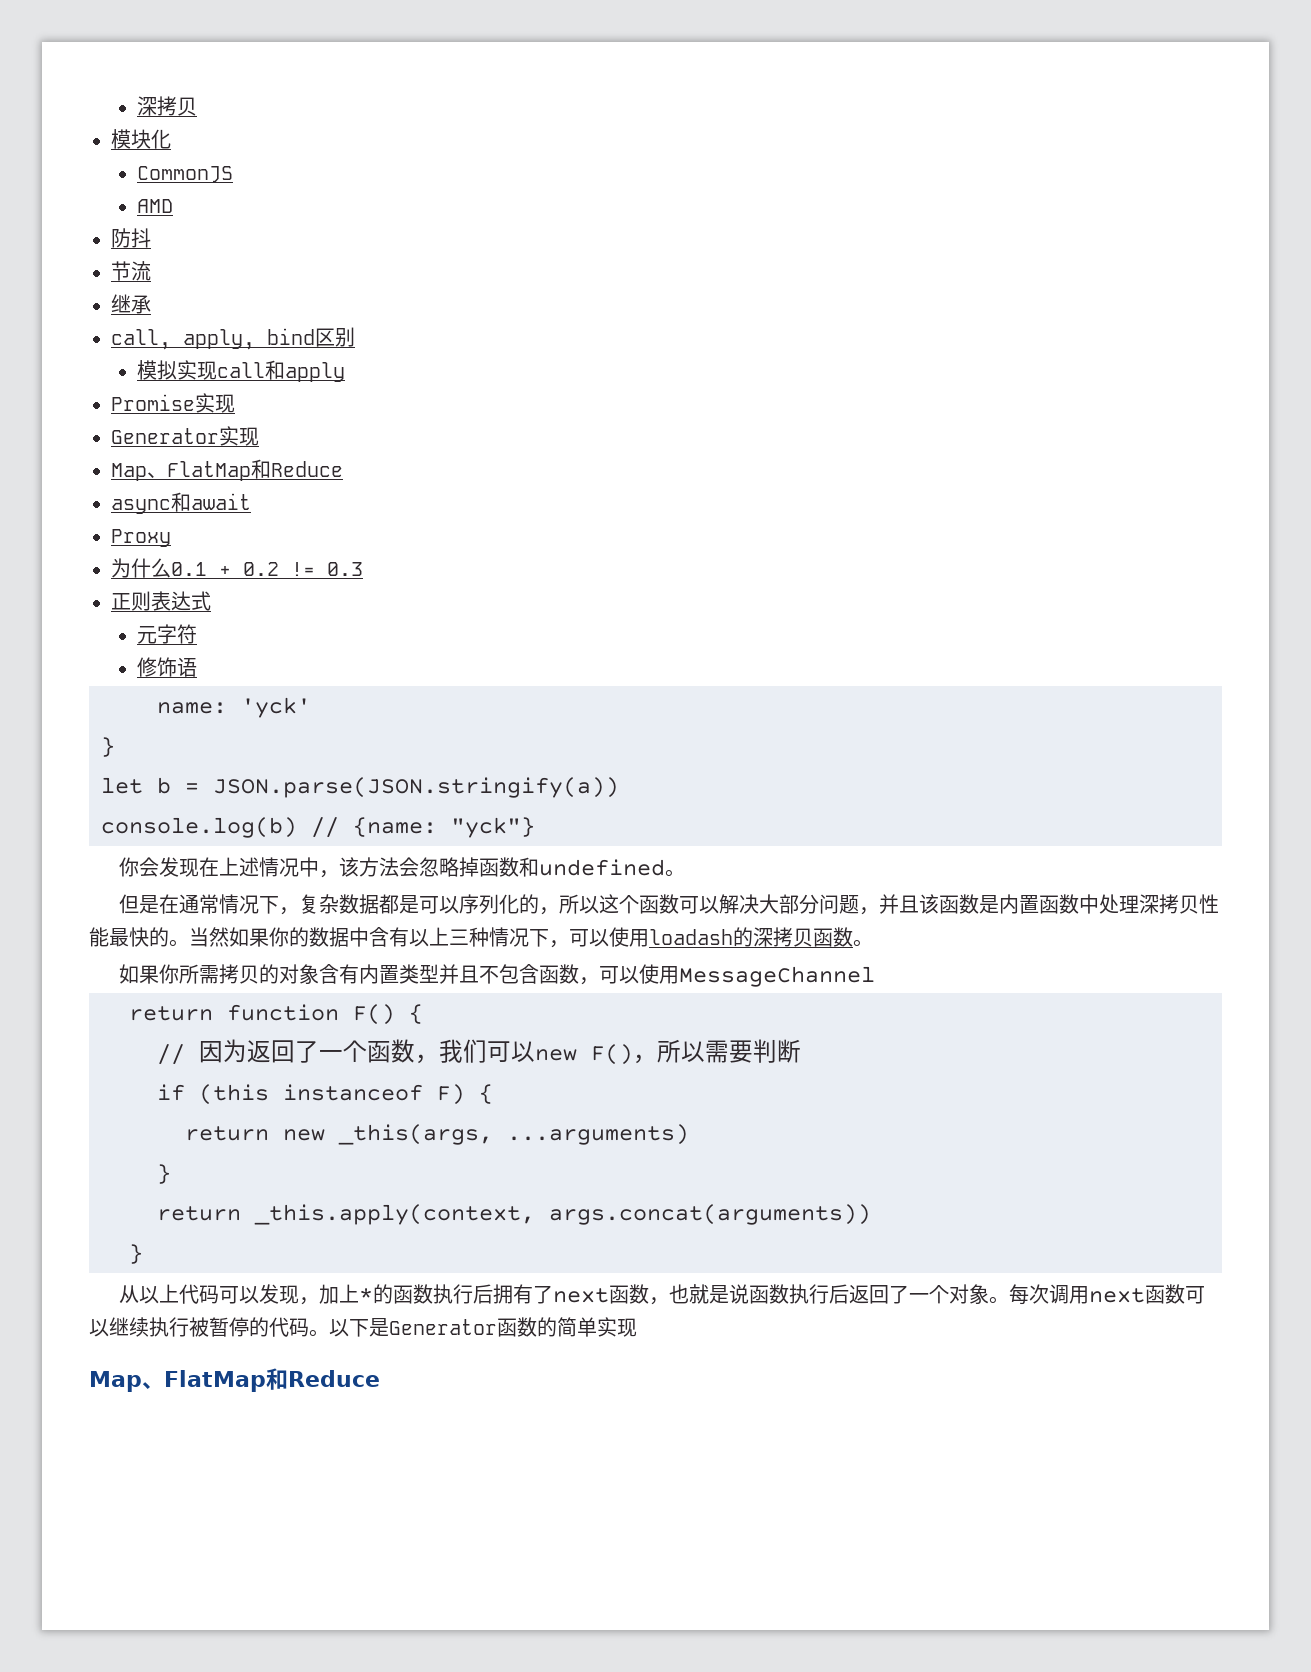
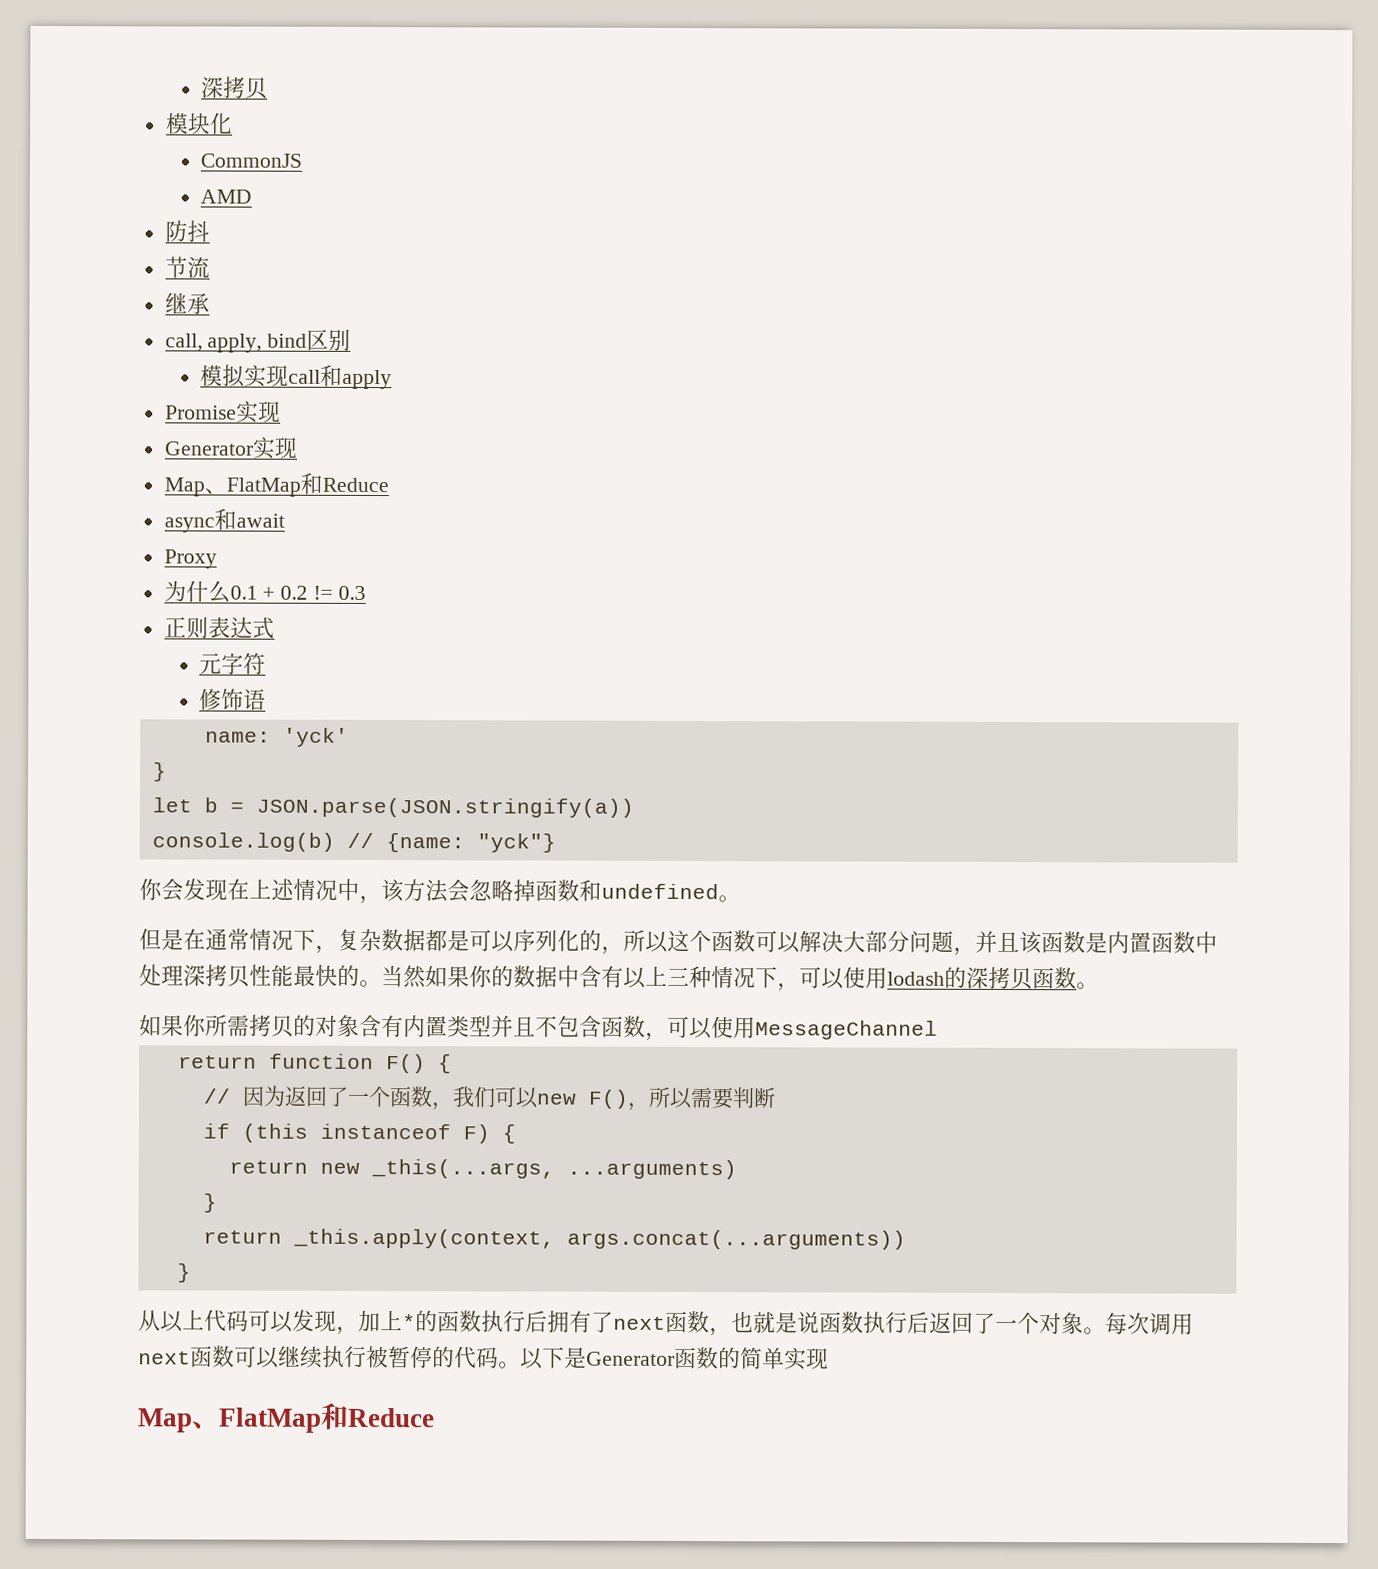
[649,929,733,945] loadash -> [887,971,945,986] lodash
[338,1124,493,1145] _this(args, -> [370,1159,555,1179] _this(...args,
[549,1204,871,1225] args.concat(arguments)) -> [566,1229,906,1250] args.concat(...arguments))

